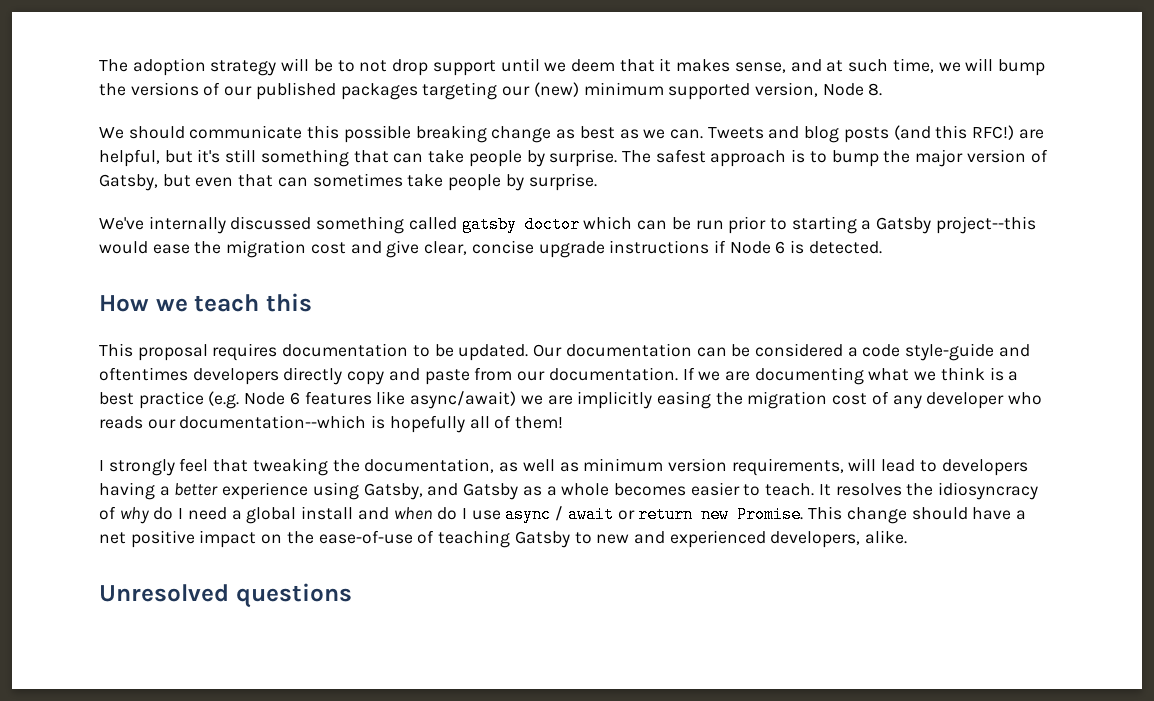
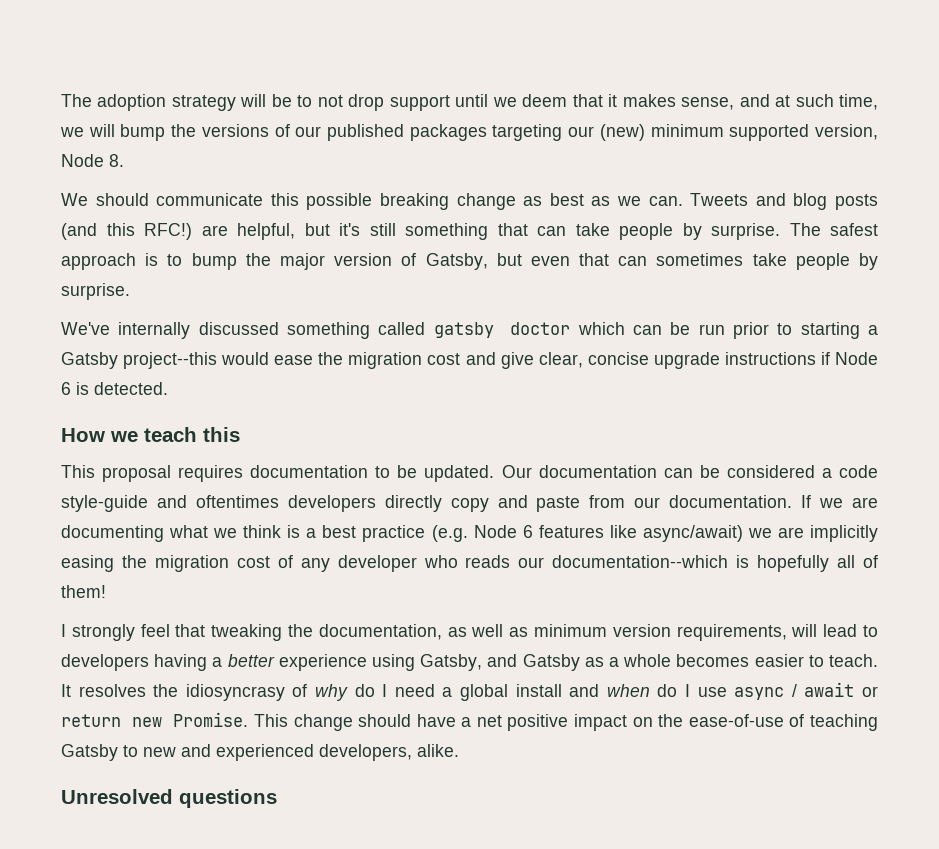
[938,482,1039,500] idiosyncracy -> [185,684,285,701] idiosyncrasy

